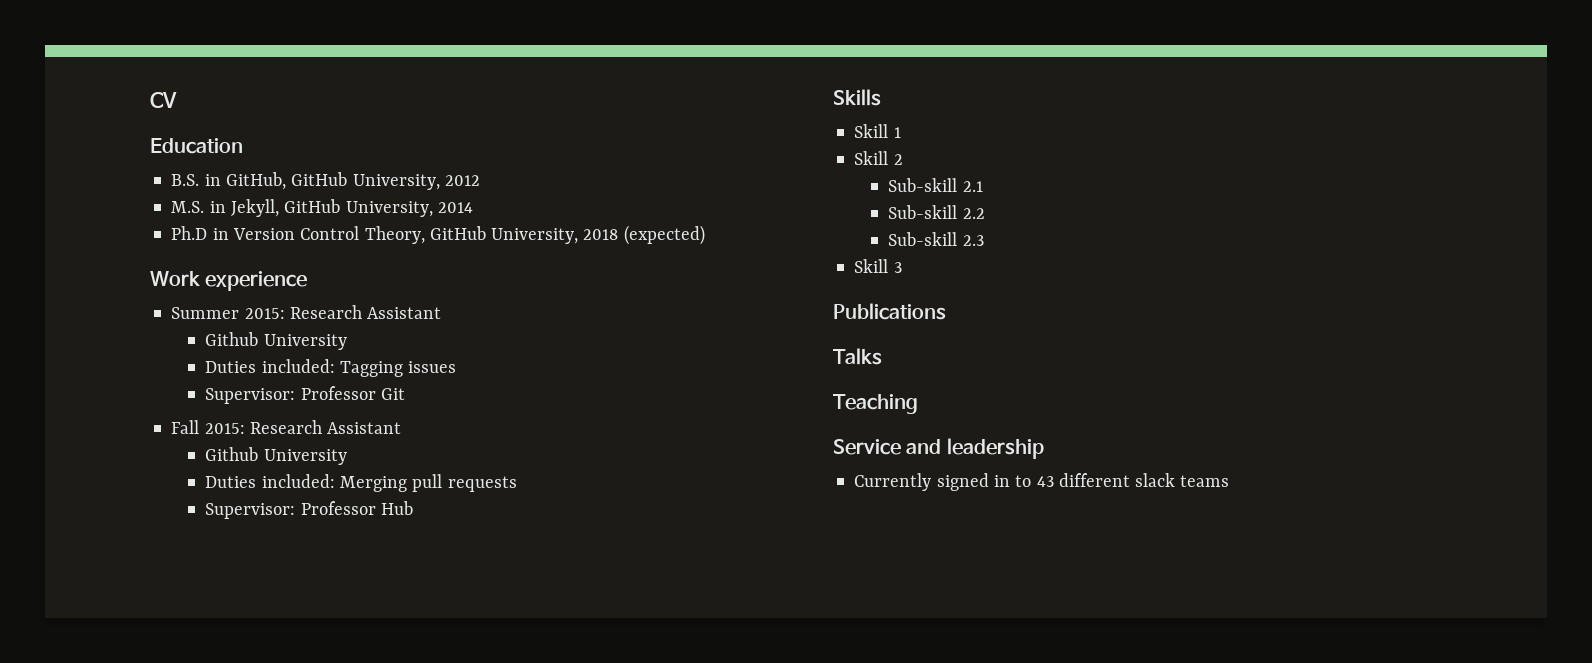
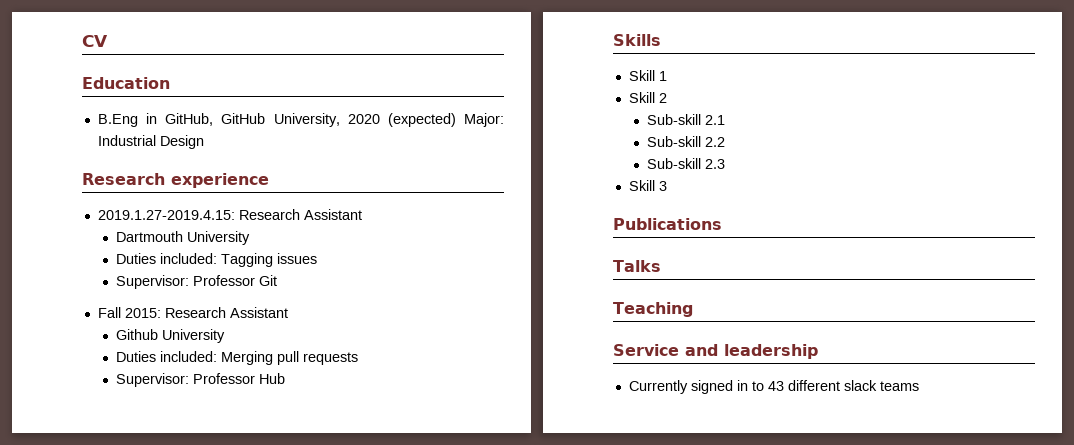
[171,174,200,186] B.S. -> [97,114,138,127] B.Eng
[444,175,480,186] [171,199,473,217] [171,225,705,245] [150,271,200,286] 2012 // M.S. in Jekyll, GitHub University, 2014 // Ph.D in Version Control Theory, GitHub University, 2018 (expected) // Work -> [347,113,504,127] [97,135,204,149] [82,173,165,185] 2020 (expected) Major: Industrial Design // Research
[171,305,442,319] [205,332,259,346] Summer 2015: Research Assistant // Github -> [97,209,362,220] [116,231,184,242] 2019.1.27-2019.4.15: Research Assistant // Dartmouth

